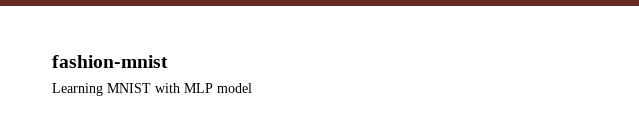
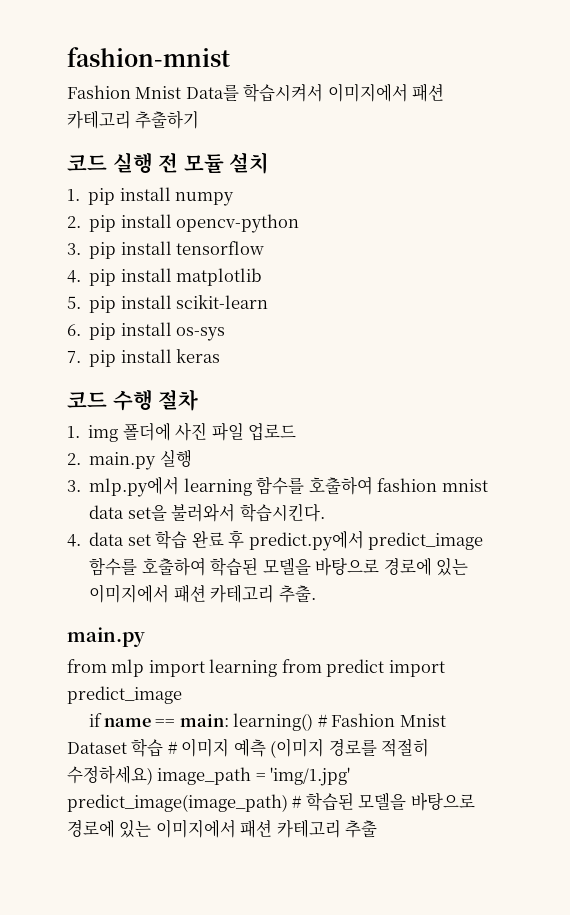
[52,83,252,96] Learning MNIST with MLP model -> [67,83,445,102] [67,110,200,129] [67,152,270,174] [67,187,235,206] [67,214,300,233] [67,241,265,259] [67,268,263,286] [67,295,269,313] [67,322,226,341] [67,349,221,367] [67,389,199,411] [67,422,297,442] [67,450,192,470] [67,476,488,497] [89,503,325,522] [67,530,483,551] [89,557,468,576] [89,584,316,603] [67,627,145,647] [67,659,445,677] [67,686,182,704] [88,713,446,731] [67,738,430,758] [67,766,351,786] [67,792,475,812] [67,819,378,838] Fashion Mnist Data를 학습시켜서 이미지에서 패션 카테고리 추출하기 // 코드 실행 전 모듈 설치 // 1. pip install numpy // 2. pip install opencv-python // 3. pip install tensorflow // 4. pip install matplotlib // 5. pip install scikit-learn // 6. pip install os-sys // 7. pip install keras // 코드 수행 절차 // 1. img 폴더에 사진 파일 업로드 // 2. main.py 실행 // 3. mlp.py에서 learning 함수를 호출하여 fashion mnist data set을 불러와서 학습시킨다. // 4. data set 학습 완료 후 predict.py에서 predict_image 함수를 호출하여 학습된 모델을 바탕으로 경로에 있는 이미지에서 패션 카테고리 추출. // main.py // from mlp import learning from predict import predict_image // if name == main: learning() # Fashion Mnist Dataset 학습 # 이미지 예측 (이미지 경로를 적절히 수정하세요) image_path = 'img/1.jpg' predict_image(image_path) # 학습된 모델을 바탕으로 경로에 있는 이미지에서 패션 카테고리 추출

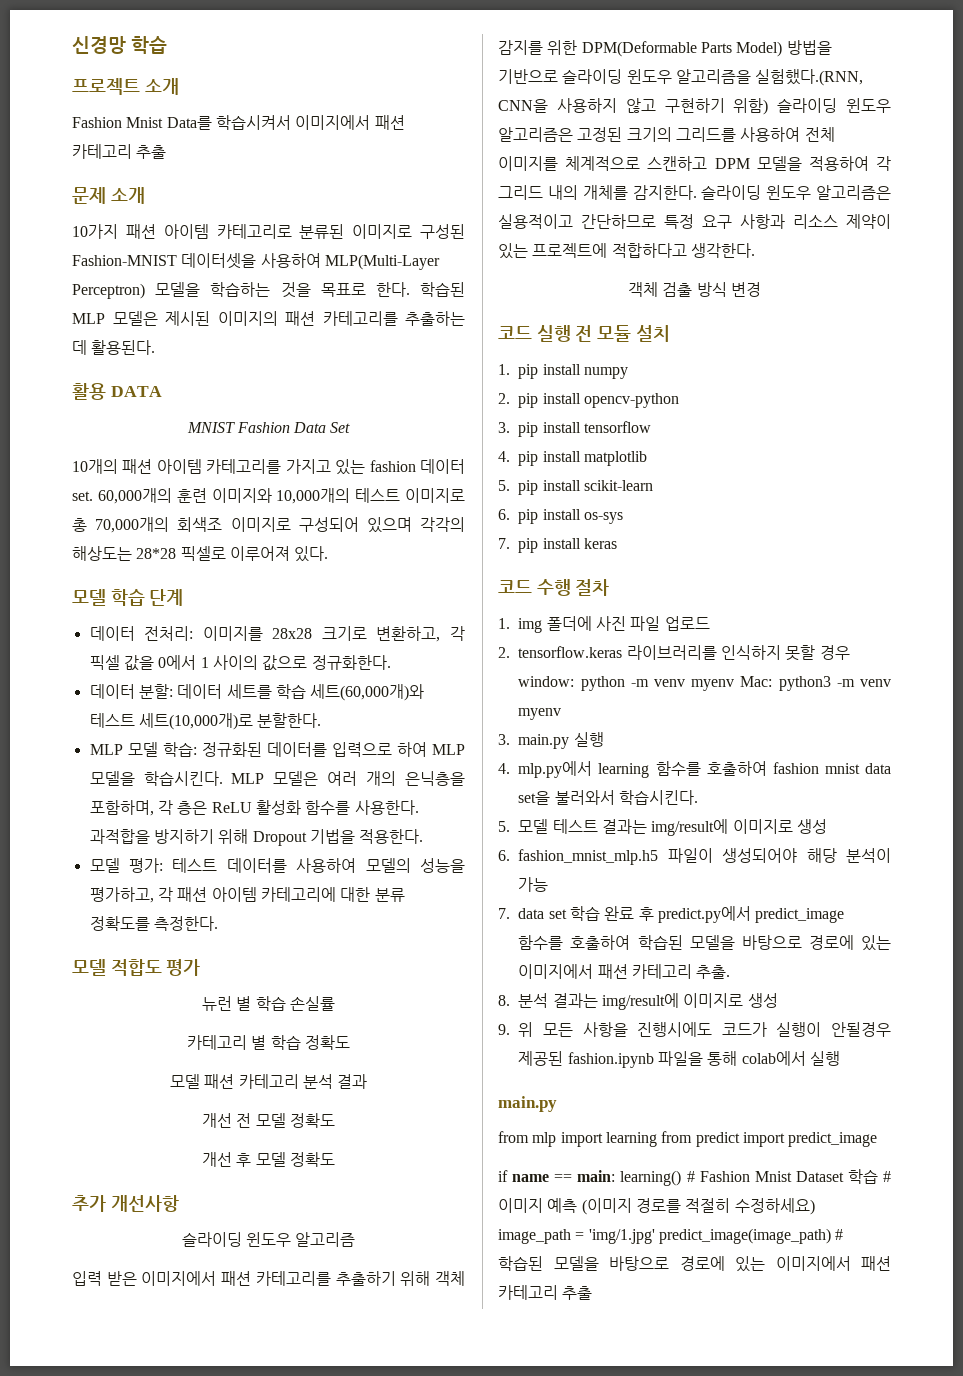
[67,47,230,67] fashion-mnist -> [72,36,167,54] [72,78,179,95] 신경망 학습 // 프로젝트 소개
[135,111,200,129] 추출하기 -> [136,145,167,159] [72,187,145,204] [72,224,465,239] [72,253,440,270] [72,282,465,299] [72,311,465,326] [72,340,156,355] [72,383,162,400] [186,422,351,433] [72,459,465,475] [72,488,465,504] [72,517,466,533] [72,546,329,562] [72,589,184,606] [89,626,465,642] [89,655,391,671] [89,684,425,701] [89,713,322,730] [89,742,465,757] [89,771,465,786] [89,800,419,816] [89,829,424,846] [89,858,465,873] [89,887,405,903] [89,916,218,931] [72,959,201,976] [202,996,335,1011] [187,1035,350,1050] [169,1074,368,1089] [202,1113,335,1128] [202,1152,335,1167] [72,1195,179,1212] [181,1232,356,1247] [72,1271,466,1286] [498,40,832,57] [498,69,864,86] [498,98,891,115] [498,127,835,142] [498,156,892,171] [498,185,891,200] [498,214,891,229] [498,243,755,259] [628,282,761,297] 추출 // 문제 소개 // 10가지 패션 아이템 카테고리로 분류된 이미지로 구성된 Fashion-MNIST 데이터셋을 사용하여 MLP(Multi-Layer Perceptron) 모델을 학습하는 것을 목표로 한다. 학습된 MLP 모델은 제시된 이미지의 패션 카테고리를 추출하는 데 활용된다. // 활용 DATA // MNIST Fashion Data Set // 10개의 패션 아이템 카테고리를 가지고 있는 fashion 데이터 set. 60,000개의 훈련 이미지와 10,000개의 테스트 이미지로 총 70,000개의 회색조 이미지로 구성되어 있으며 각각의 해상도는 28*28 픽셀로 이루어져 있다. // 모델 학습 단계 // 데이터 전처리: 이미지를 28x28 크기로 변환하고, 각 픽셀 값을 0에서 1 사이의 값으로 정규화한다. // 데이터 분할: 데이터 세트를 학습 세트(60,000개)와 테스트 세트(10,000개)로 분할한다. // MLP 모델 학습: 정규화된 데이터를 입력으로 하여 MLP 모델을 학습시킨다. MLP 모델은 여러 개의 은닉층을 포함하며, 각 층은 ReLU 활성화 함수를 사용한다. 과적합을 방지하기 위해 Dropout 기법을 적용한다. // 모델 평가: 테스트 데이터를 사용하여 모델의 성능을 평가하고, 각 패션 아이템 카테고리에 대한 분류 정확도를 측정한다. // 모델 적합도 평가 // 뉴런 별 학습 손실률 // 카테고리 별 학습 정확도 // 모델 패션 카테고리 분석 결과 // 개선 전 모델 정확도 // 개선 후 모델 정확도 // 추가 개선사항 // 슬라이딩 윈도우 알고리즘 // 입력 받은 이미지에서 패션 카테고리를 추출하기 위해 객체 감지를 위한 DPM(Deformable Parts Model) 방법을 기반으로 슬라이딩 윈도우 알고리즘을 실험했다.(RNN, CNN을 사용하지 않고 구현하기 위함) 슬라이딩 윈도우 알고리즘은 고정된 크기의 그리드를 사용하여 전체 이미지를 체계적으로 스캔하고 DPM 모델을 적용하여 각 그리드 내의 개체를 감지한다. 슬라이딩 윈도우 알고리즘은 실용적이고 간단하므로 특정 요구 사항과 리소스 제약이 있는 프로젝트에 적합하다고 생각한다. // 객체 검출 방식 변경
(81, 459) none -> [518,645,850,661] [518,676,891,691] [518,708,562,720] [498,734,510,745] tensorflow.keras 라이브러리를 인식하지 못할 경우 window: python -m venv myenv Mac: python3 -m venv myenv // 3.
[67,480,81,492] 3. -> [498,763,510,774] 4.
[67,534,81,547] 4. -> [498,819,827,836] [498,848,891,865] [518,877,549,892] [498,908,510,919] 5. 모델 테스트 결과는 img/result에 이미지로 생성 // 6. fashion_mnist_mlp.h5 파일이 생성되어야 해당 분석이 가능 // 7.
(316, 594) none -> [498,993,778,1010] [498,1022,891,1037] [518,1051,840,1068] // 8. 분석 결과는 img/result에 이미지로 생성 // 9. 위 모든 사항을 진행시에도 코드가 실행이 안될경우 제공된 fashion.ipynb 파일을 통해 colab에서 실행

